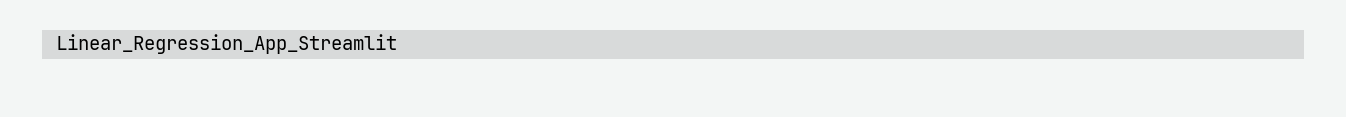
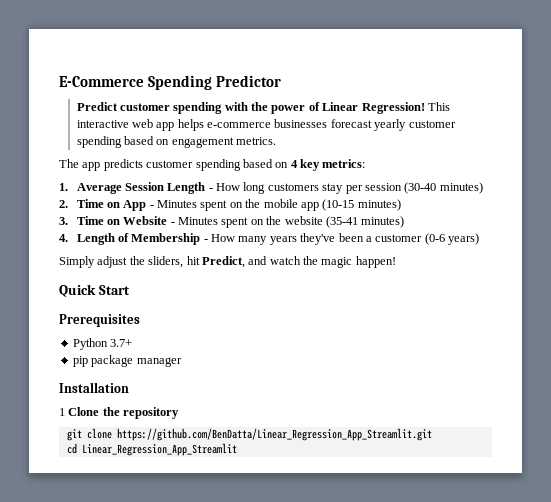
(55, 44) none -> [59,75,282,90] [76,102,450,114] [76,119,456,131] [76,136,277,148] [59,159,366,171] [59,182,483,194] [59,199,401,211] [59,216,405,228] [59,233,480,245] [59,256,396,268] [59,284,130,297] [59,314,140,327] [72,338,133,350] [72,355,182,367] [59,382,129,393] [59,407,180,419] [66,428,432,441] [66,443,77,454] E-Commerce Spending Predictor // Predict customer spending with the power of Linear Regression! This interactive web app helps e-commerce businesses forecast yearly customer spending based on engagement metrics. // The app predicts customer spending based on 4 key metrics: // 1. Average Session Length - How long customers stay per session (30-40 minutes) // 2. Time on App - Minutes spent on the mobile app (10-15 minutes) // 3. Time on Website - Minutes spent on the website (35-41 minutes) // 4. Length of Membership - How many years they've been a customer (0-6 years) // Simply adjust the sliders, hit Predict, and watch the magic happen! // Quick Start // Prerequisites // Python 3.7+ // pip package manager // Installation // 1 Clone the repository // git clone https://github.com/BenDatta/Linear_Regression_App_Streamlit.git // cd

